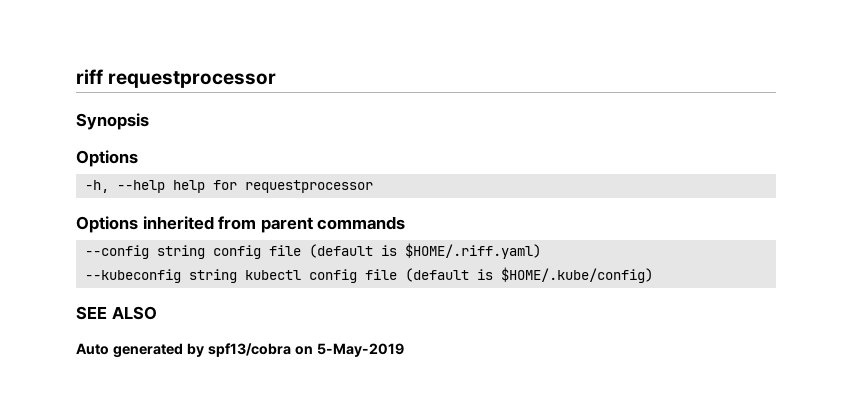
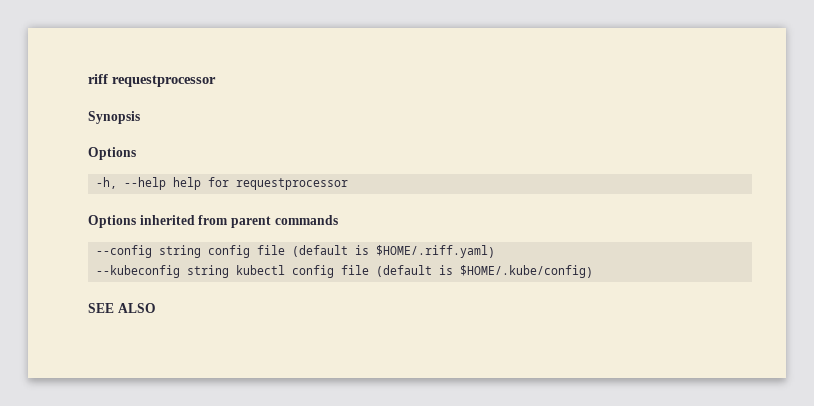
[76,343,404,358] // Auto generated by spf13/cobra on 5-May-2019 -> (156, 308) none

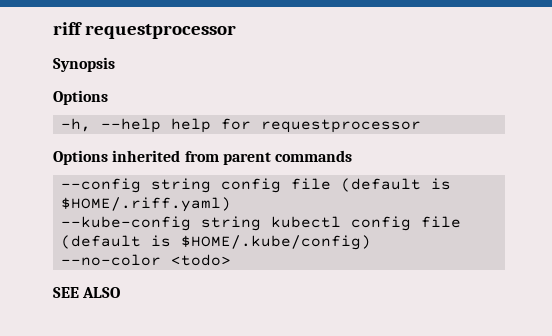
[95,265,180,278] --kubeconfig -> [60,216,191,231] --kube-config
(593, 271) none -> [60,254,231,266] // --no-color <todo>

